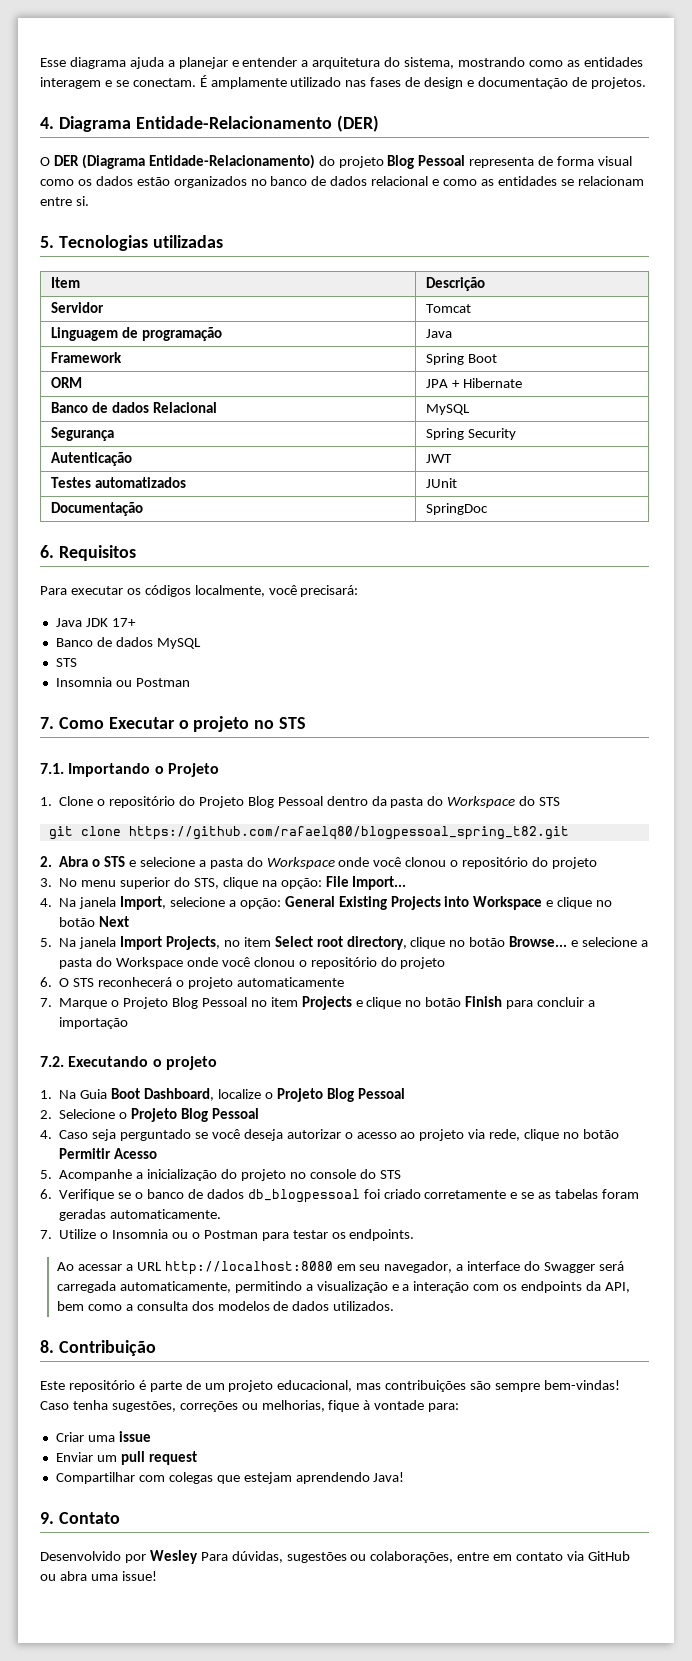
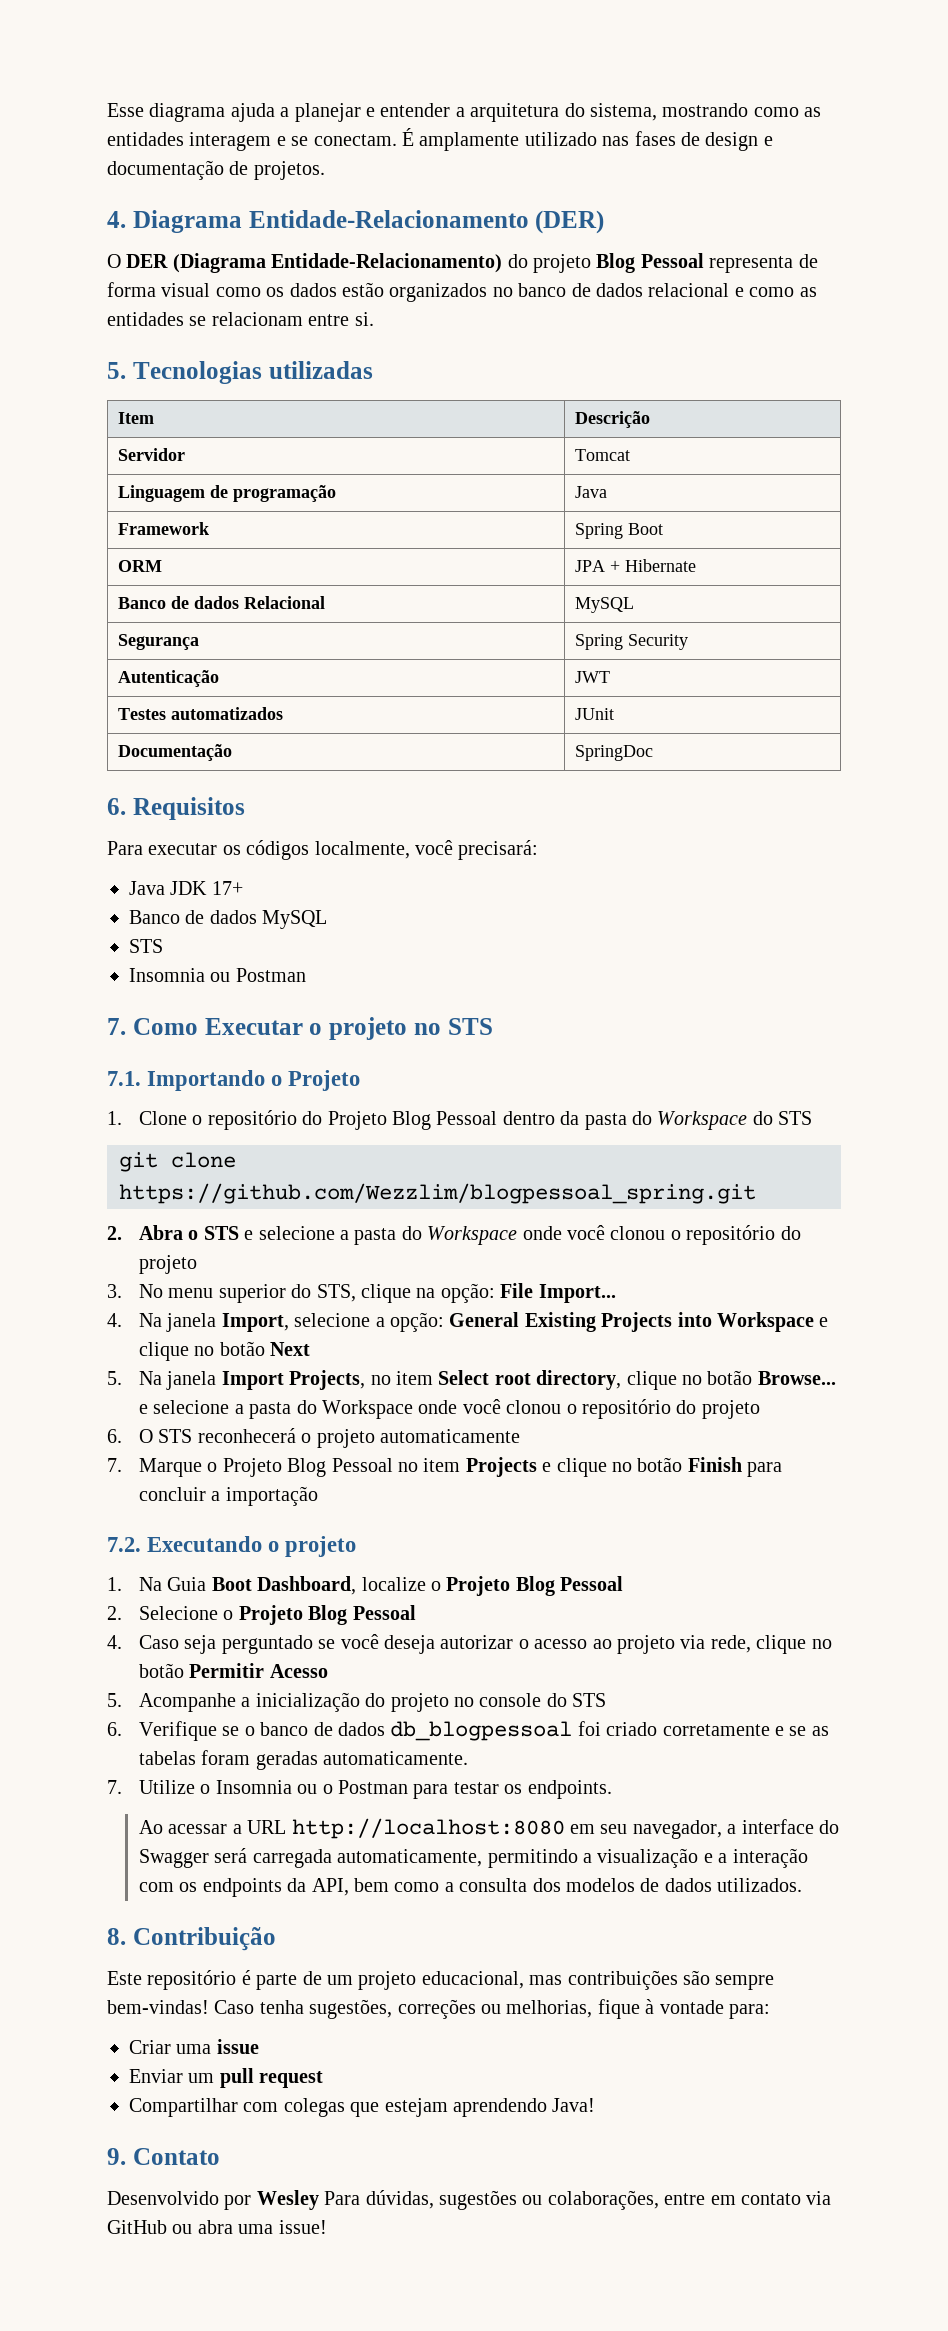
[128,826,569,840] https://github.com/rafaelq80/blogpessoal_spring_t82.git -> [119,1183,756,1204] https://github.com/Wezzlim/blogpessoal_spring.git

